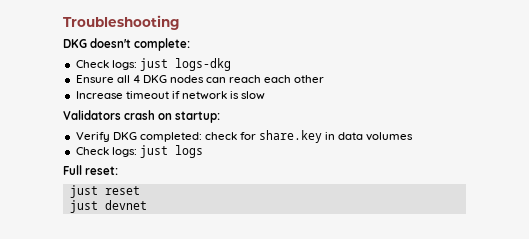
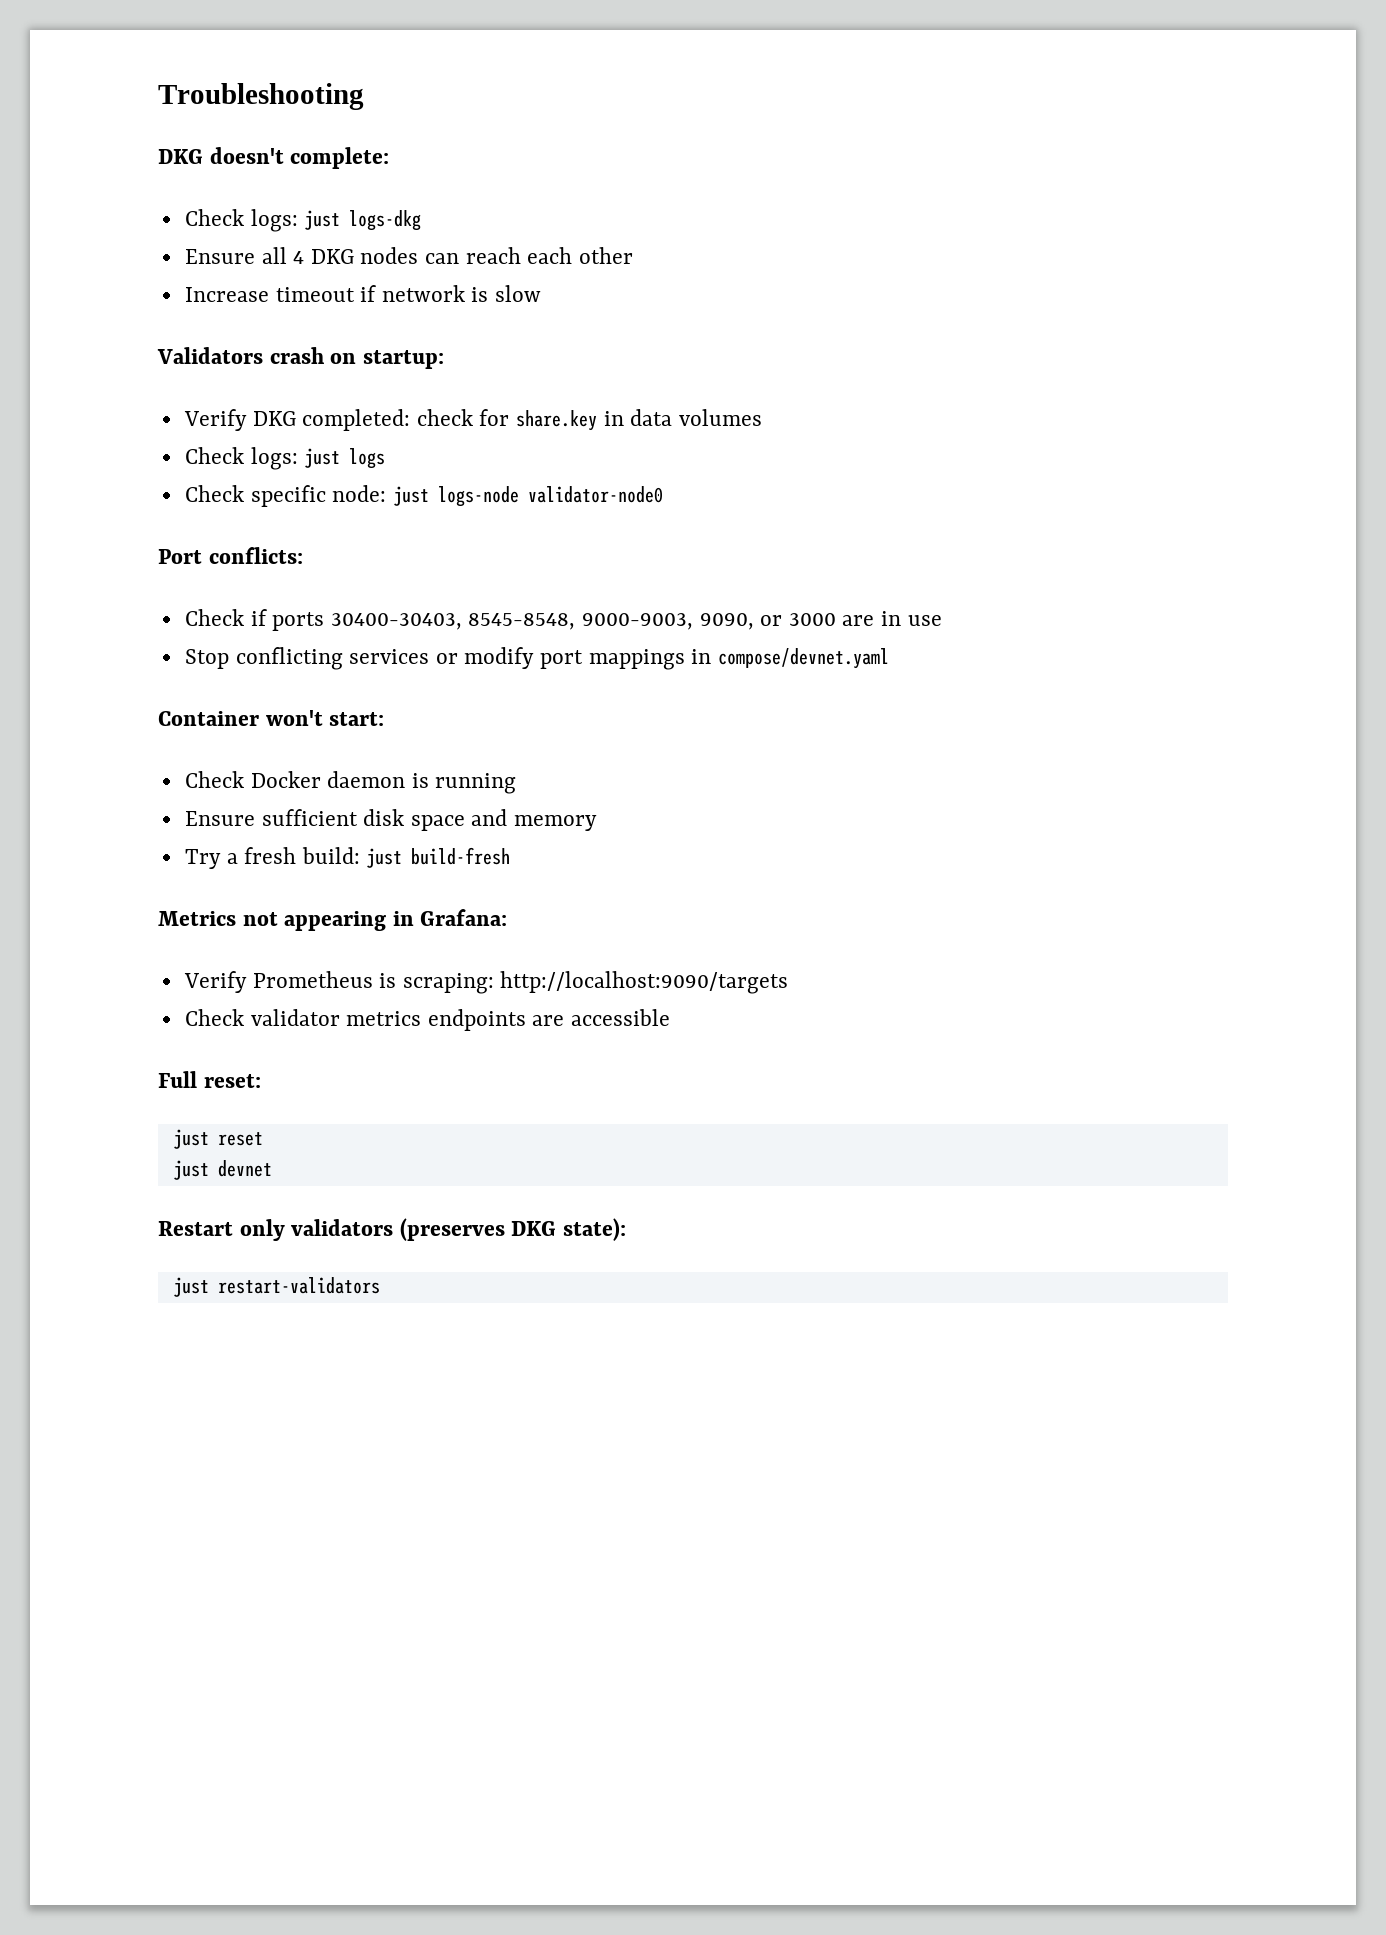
(203, 151) none -> [184,485,663,507] [158,547,303,564] [184,609,942,631] [184,647,889,670] [158,710,385,726] [184,771,517,794] [184,809,598,831] [184,847,511,869] [158,909,508,931] [183,971,789,994] [184,1009,671,1031] // Check specific node: just logs-node validator-node0 // Port conflicts: // Check if ports 30400-30403, 8545-8548, 9000-9003, 9090, or 3000 are in use // Stop conflicting services or modify port mappings in compose/devnet.yaml // Container won't start: // Check Docker daemon is running // Ensure sufficient disk space and memory // Try a fresh build: just build-fresh // Metrics not appearing in Grafana: // Verify Prometheus is scraping: http://localhost:9090/targets // Check validator metrics endpoints are accessible
(147, 205) none -> [158,1218,627,1241] [172,1277,380,1297] // Restart only validators (preserves DKG state): // just restart-validators

